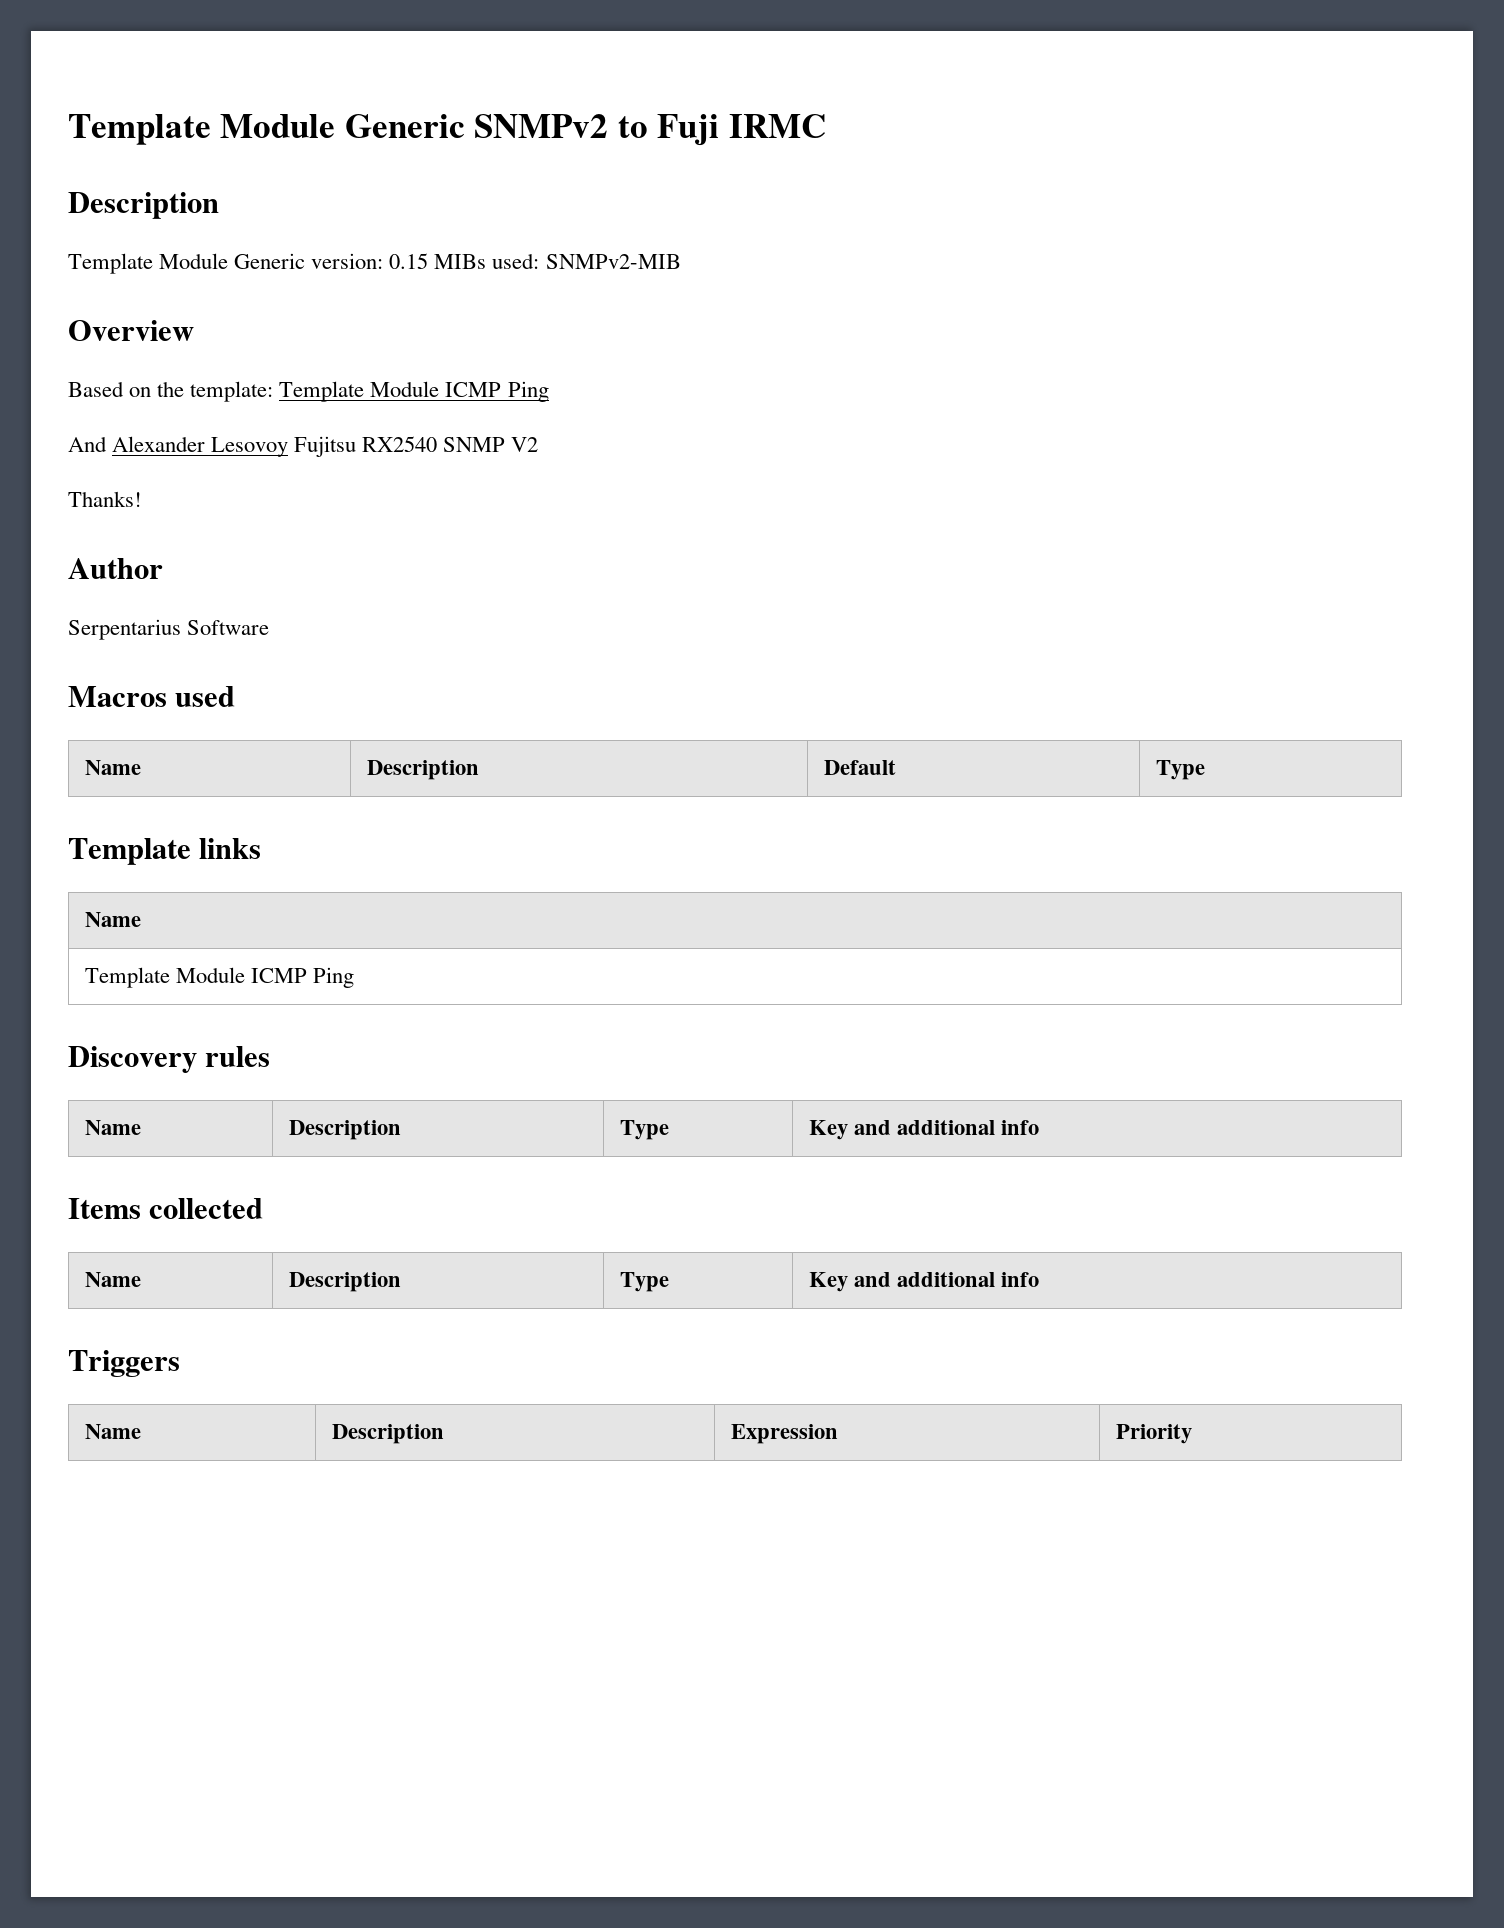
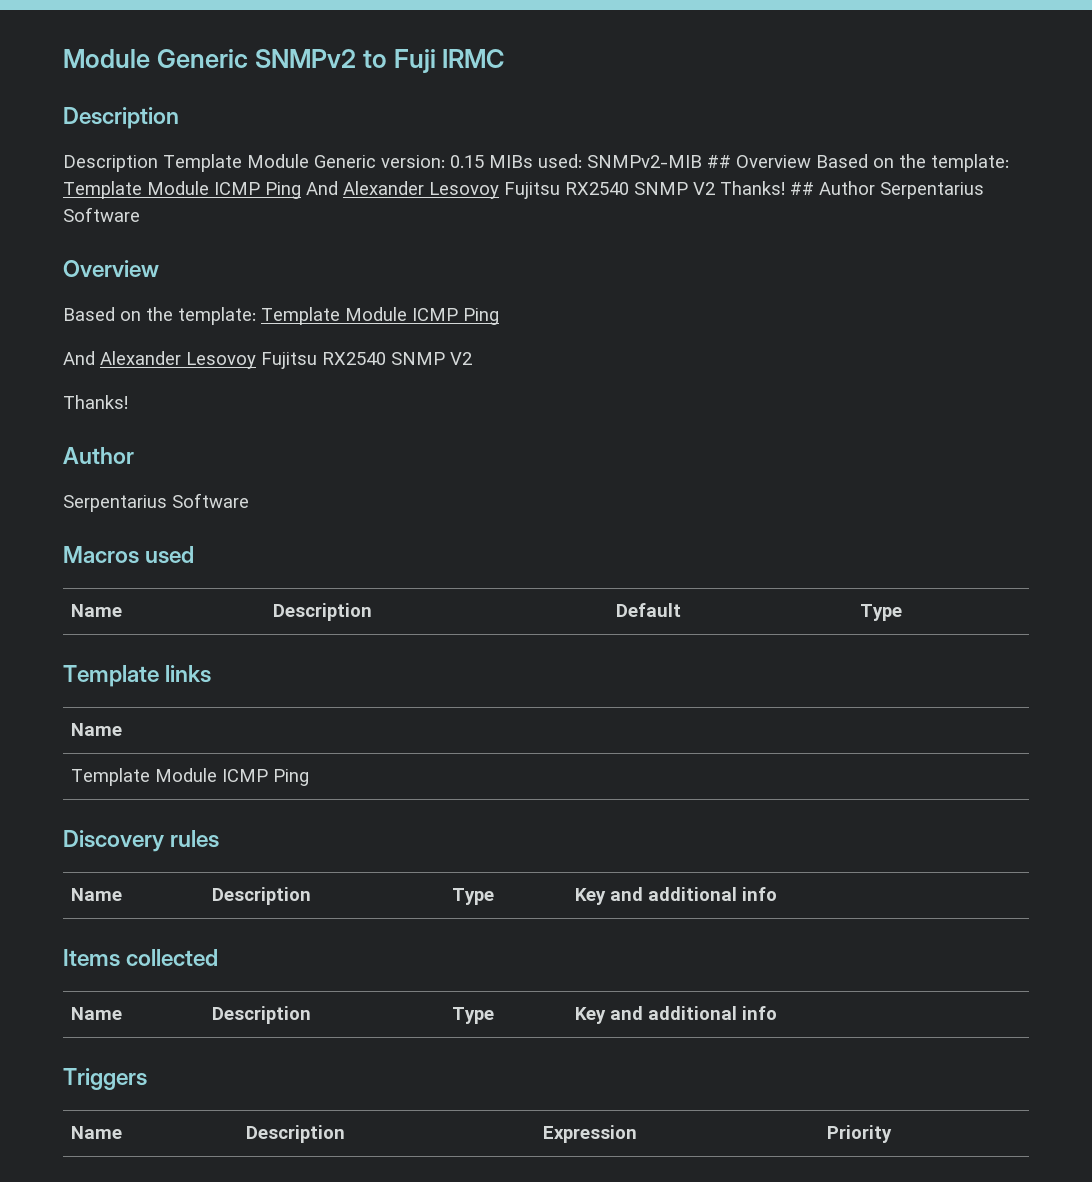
[68,114,211,145] Template -> (63, 58) none
(219, 205) none -> [63,155,158,172] Description
(681, 261) none -> [707,154,1009,172] [63,181,984,199] [63,207,140,222] ## Overview Based on the template: Template Module ICMP Ping And Alexander Lesovoy Fujitsu RX2540 SNMP V2 Thanks! ## Author Serpentarius Software

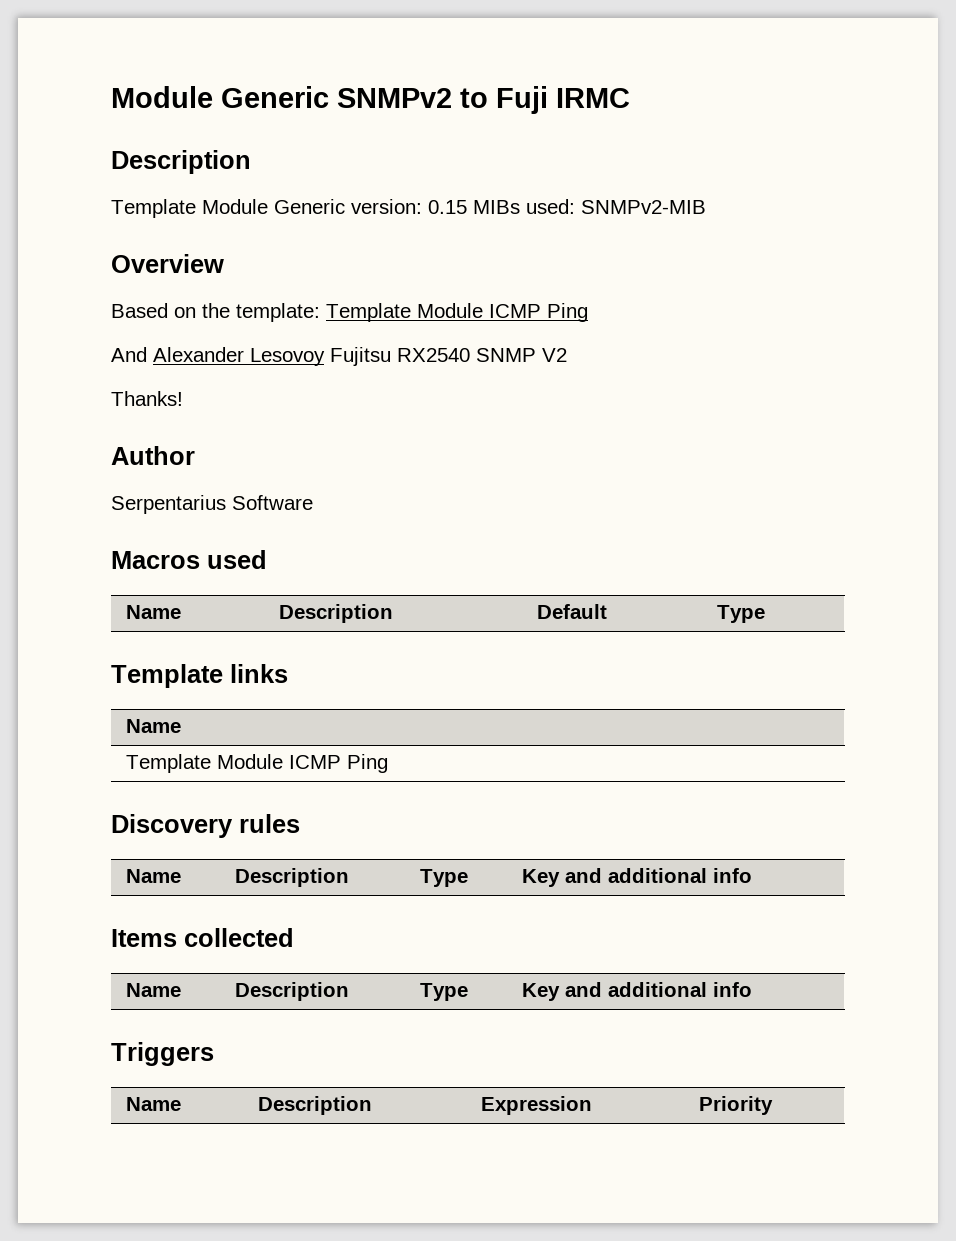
[63,155,158,172] Description -> (251, 162) none
[707,154,1009,172] [63,181,984,199] [63,207,140,222] ## Overview Based on the template: Template Module ICMP Ping And Alexander Lesovoy Fujitsu RX2540 SNMP V2 Thanks! ## Author Serpentarius Software -> (706, 207) none

